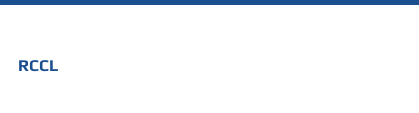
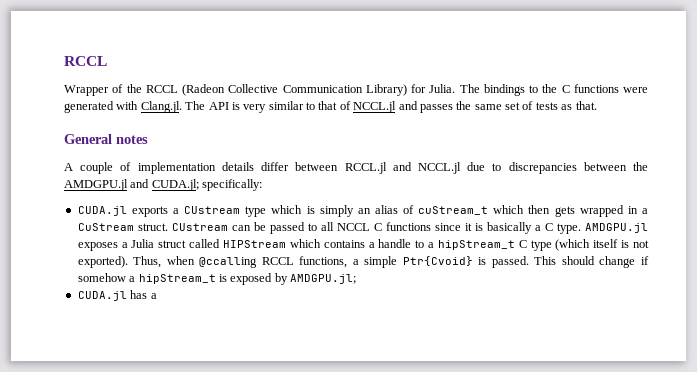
[18,60,59,72] RCCL -> [64,56,107,66] [64,84,648,96] [64,101,597,113] [64,134,148,144] [64,162,648,174] [64,179,263,191] [77,205,648,217] [77,222,649,234] [77,239,649,251] [77,256,649,268] [77,273,356,285] [77,290,157,301] RCCL // Wrapper of the RCCL (Radeon Collective Communication Library) for Julia. The bindings to the C functions were generated with Clang.jl. The API is very similar to that of NCCL.jl and passes the same set of tests as that. // General notes // A couple of implementation details differ between RCCL.jl and NCCL.jl due to discrepancies between the AMDGPU.jl and CUDA.jl; specifically: // CUDA.jl exports a CUstream type which is simply an alias of cuStream_t which then gets wrapped in a CuStream struct. CUstream can be passed to all NCCL C functions since it is basically a C type. AMDGPU.jl exposes a Julia struct called HIPStream which contains a handle to a hipStream_t C type (which itself is not exported). Thus, when @ccalling RCCL functions, a simple Ptr{Cvoid} is passed. This should change if somehow a hipStream_t is exposed by AMDGPU.jl; // CUDA.jl has a

